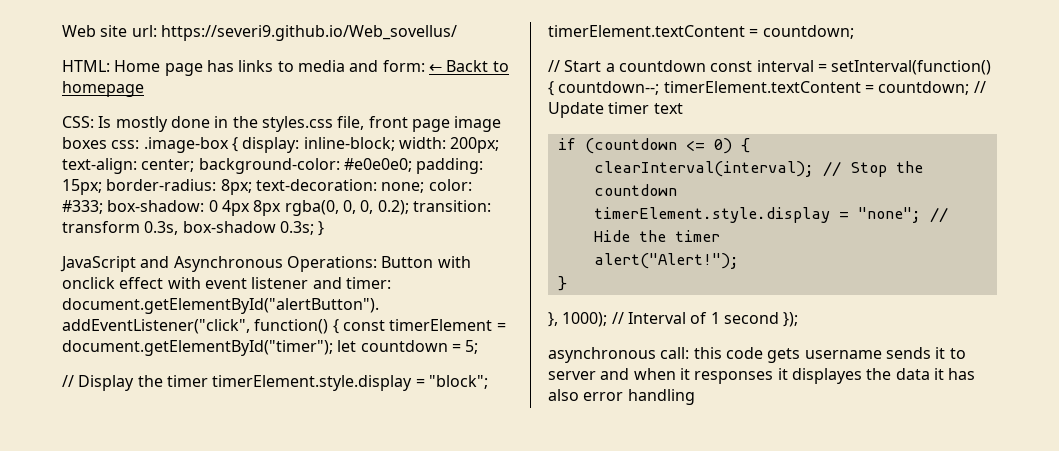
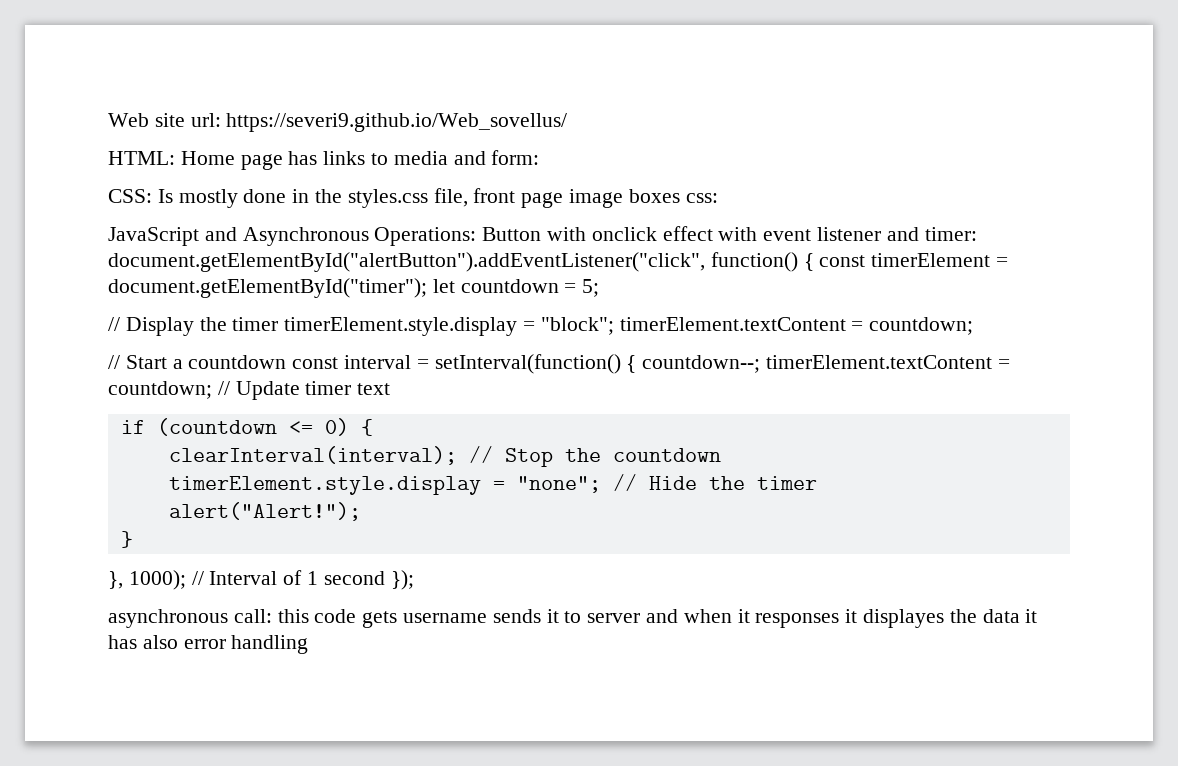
[428,60,509,72] [62,81,144,97] ← Backt to homepage -> (540, 157) none
[143,137,500,153] [62,158,484,174] [62,179,472,195] [62,200,491,216] [62,221,325,236] .image-box { display: inline-block; width: 200px; text-align: center; background-color: #e0e0e0; padding: 15px; border-radius: 8px; text-decoration: none; color: #333; box-shadow: 0 4px 8px rgba(0, 0, 0, 0.2); transition: transform 0.3s, box-shadow 0.3s; } -> (718, 198) none

